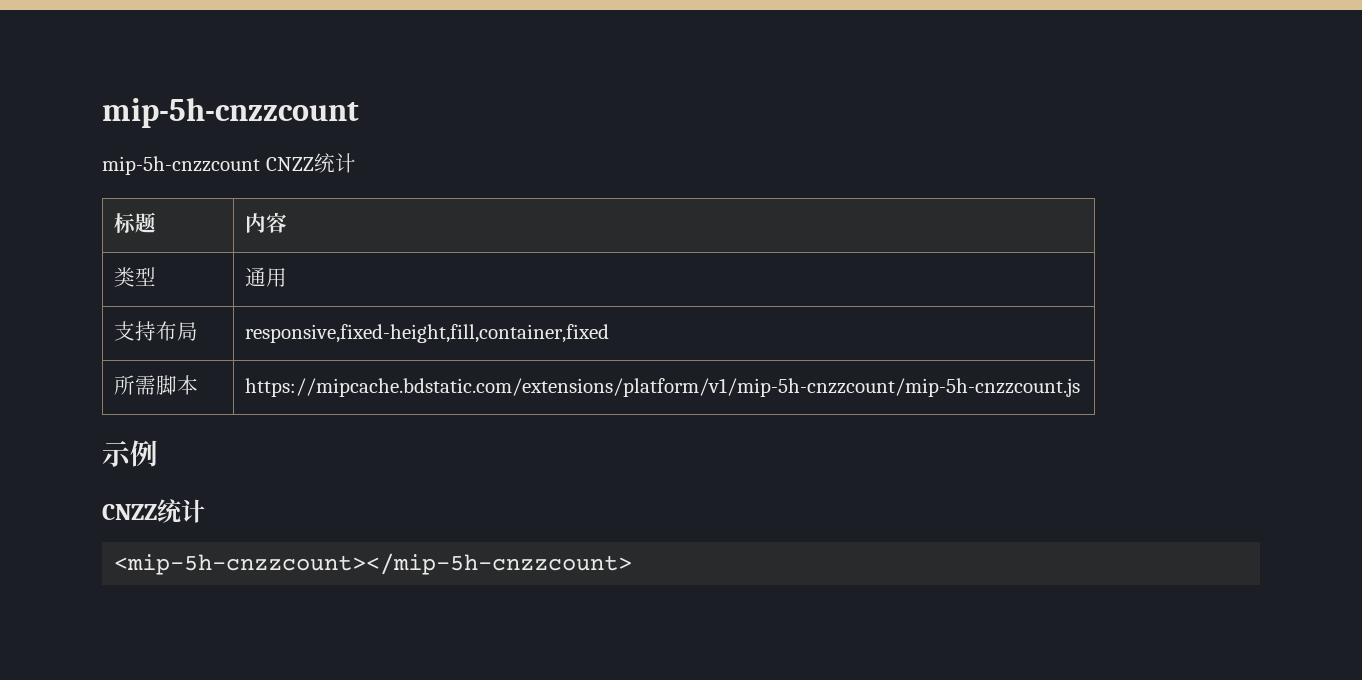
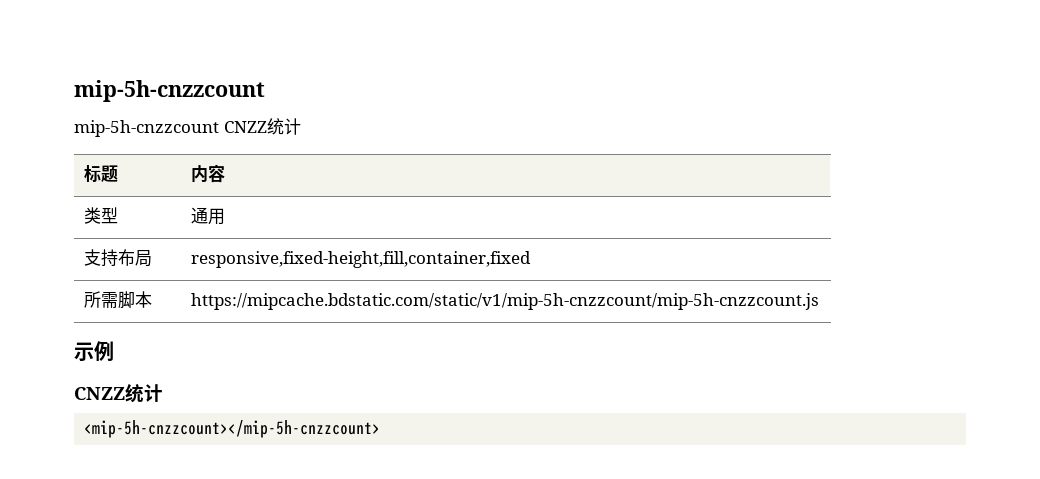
[245,378,1081,397] https://mipcache.bdstatic.com/extensions/platform/v1/mip-5h-cnzzcount/mip-5h-cnzzcount.js -> [191,293,820,310] https://mipcache.bdstatic.com/static/v1/mip-5h-cnzzcount/mip-5h-cnzzcount.js

